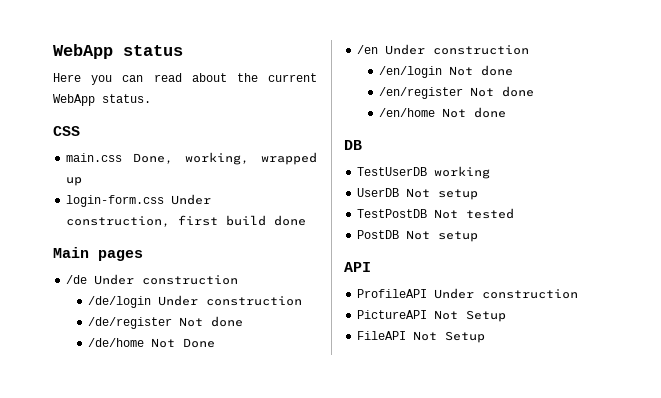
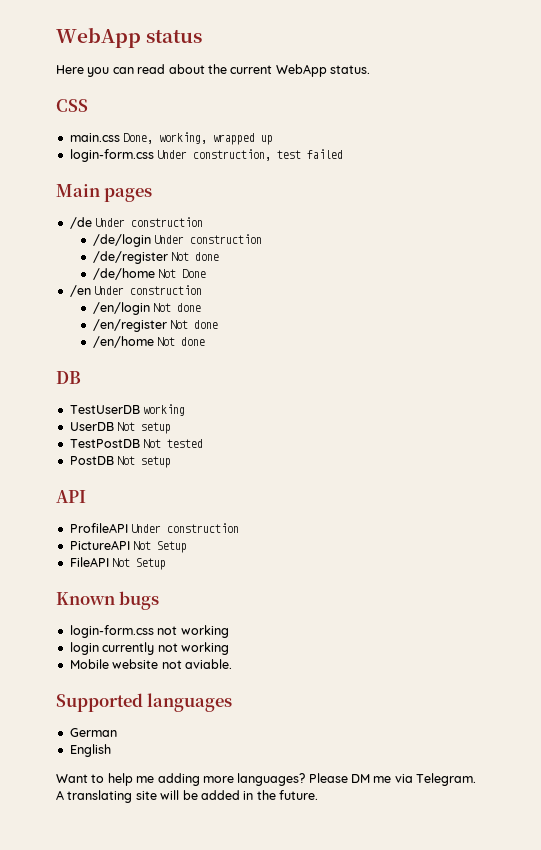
[178,215,307,226] first build done -> [277,149,344,159] test failed
(486, 337) none -> [56,591,160,610] [69,625,229,638] [69,642,229,655] [69,659,232,669] [56,693,233,712] [69,728,117,737] [69,744,111,757] [56,773,477,786] [56,790,318,803] // Known bugs // login-form.css not working // login currently not working // Mobile website not aviable. // Supported languages // German // English // Want to help me adding more languages? Please DM me via Telegram. A translating site will be added in the future.

